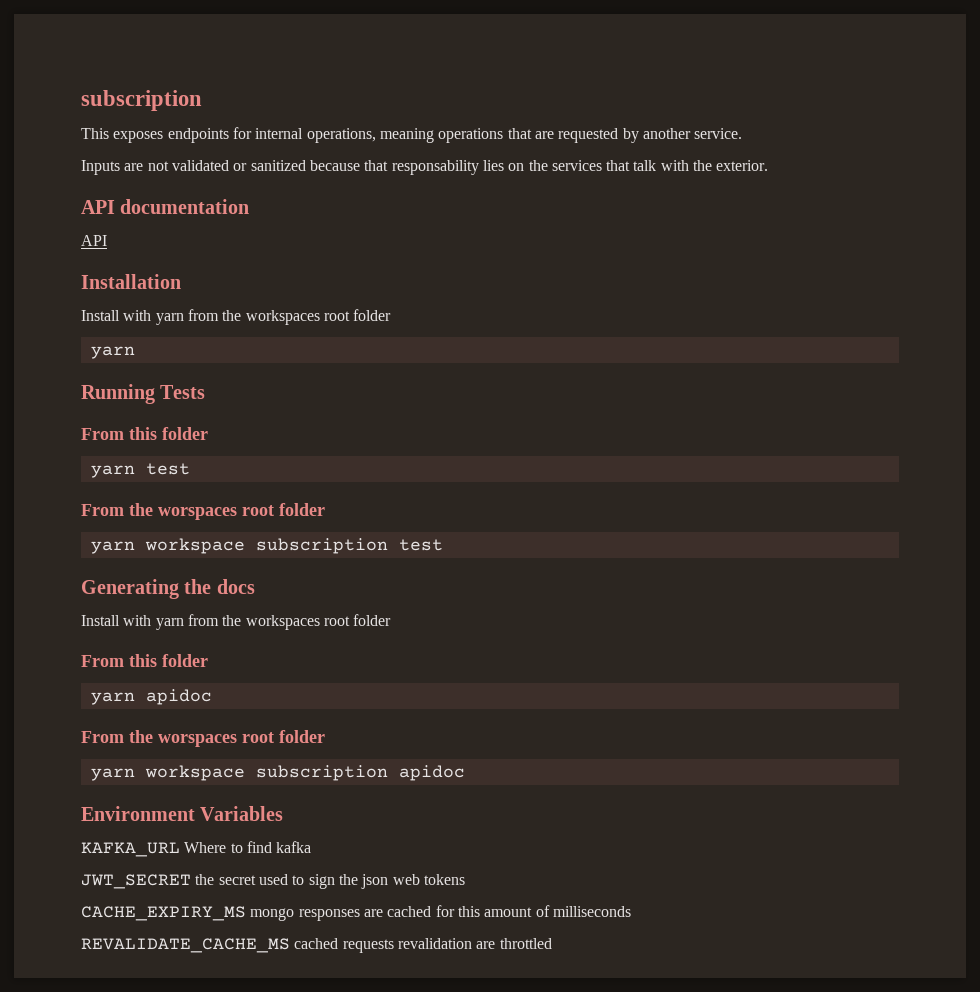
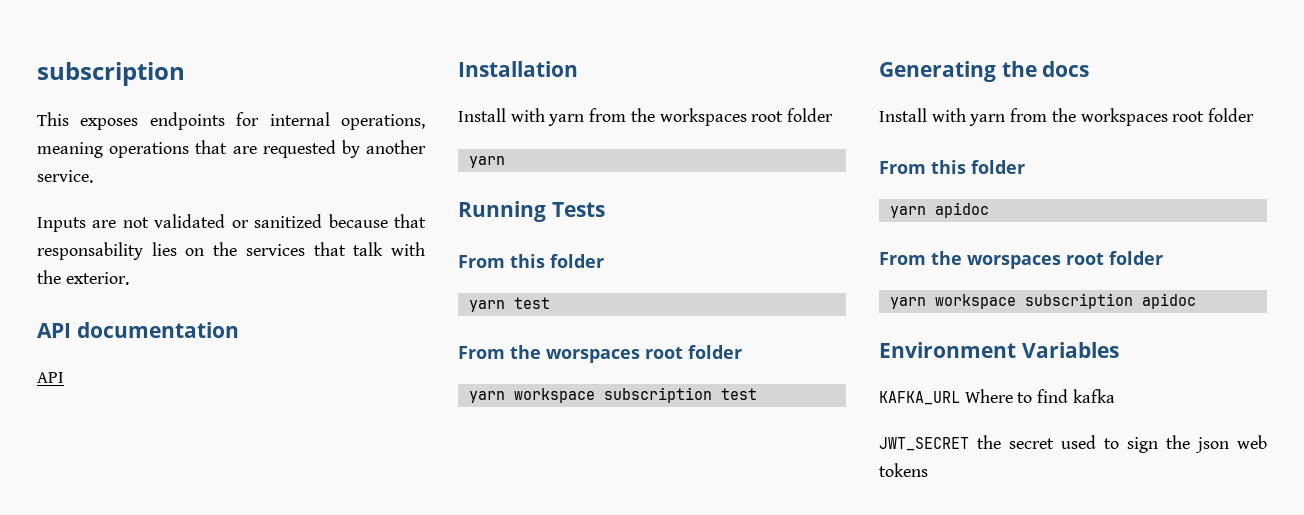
[81,905,631,921] [81,938,552,953] // CACHE_EXPIRY_MS mongo responses are cached for this amount of milliseconds // REVALIDATE_CACHE_MS cached requests revalidation are throttled -> (928, 470) none

